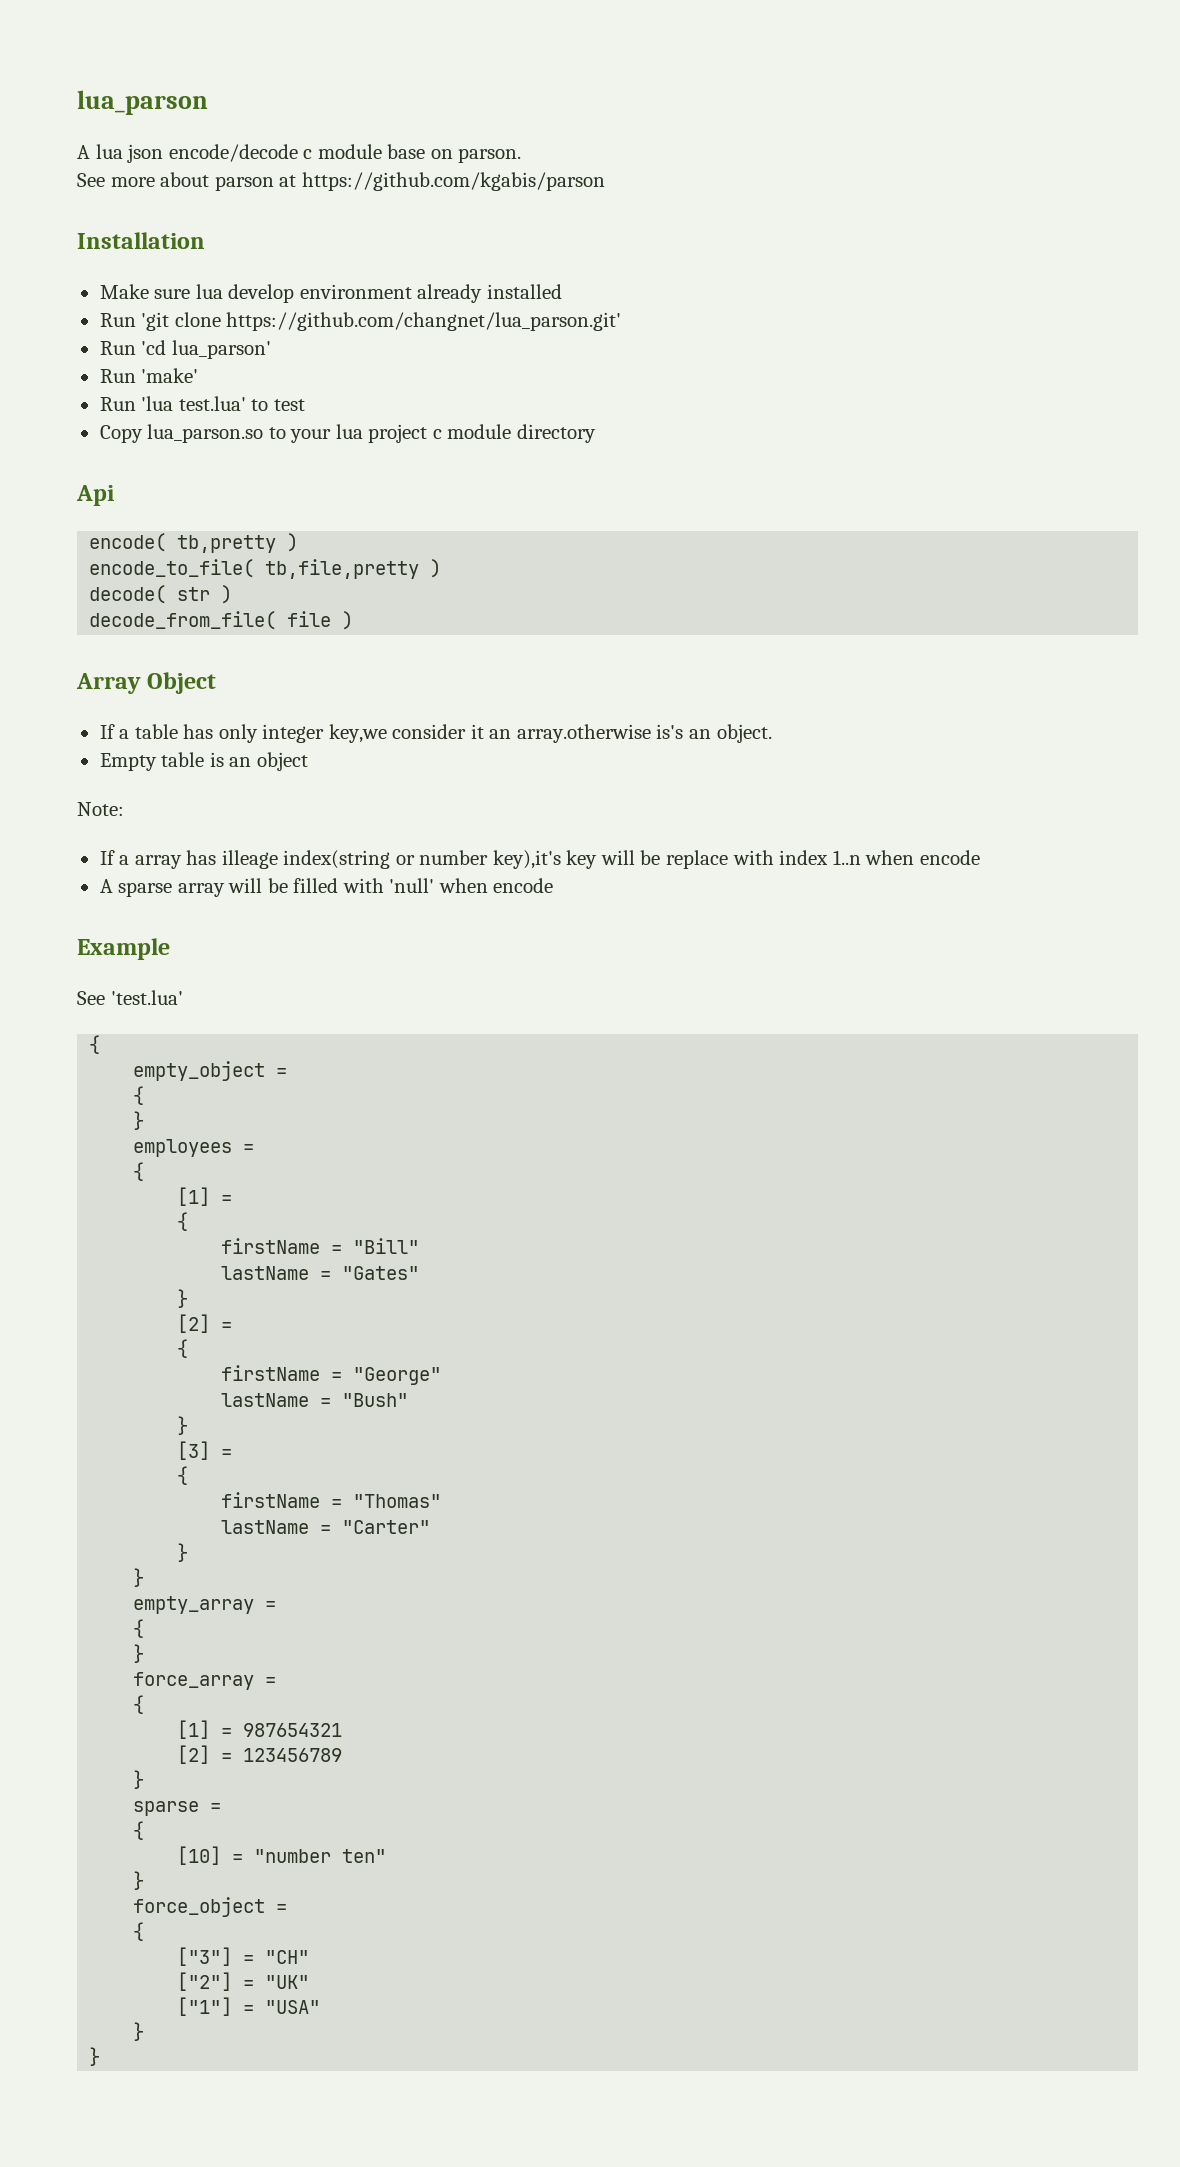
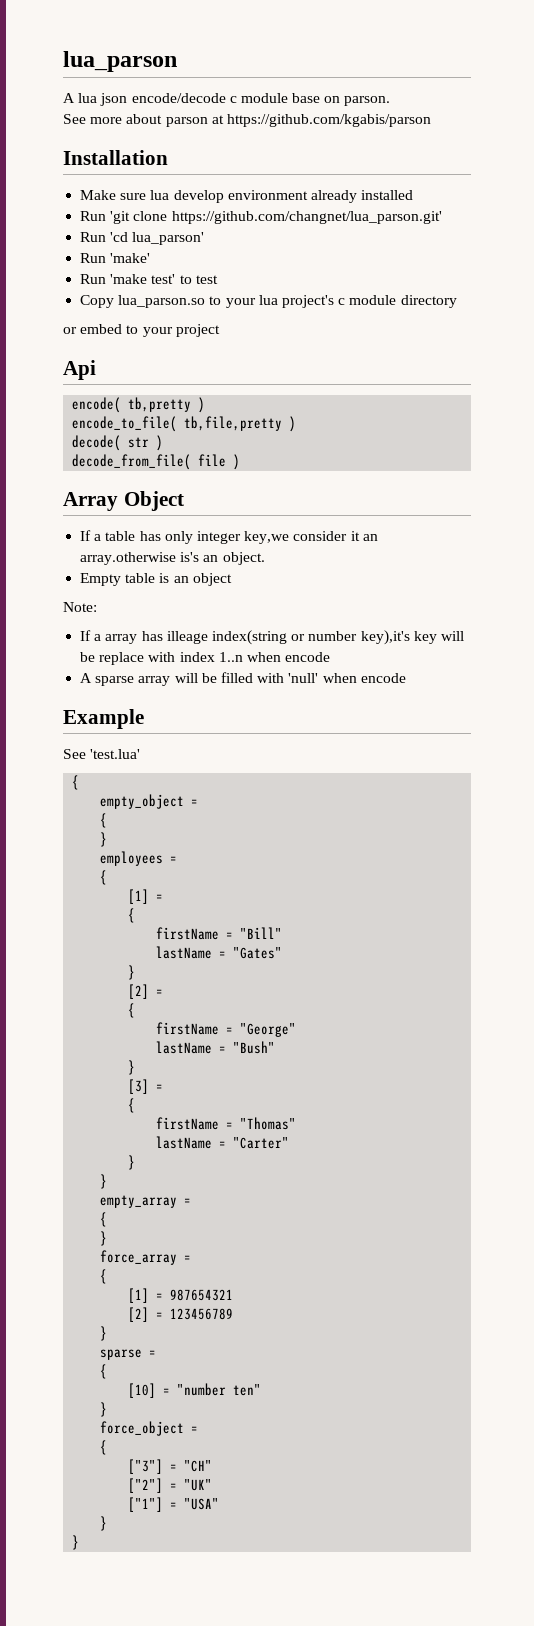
[141,396,246,411] 'lua test.lua' -> [110,274,176,284] 'make test'
[368,424,428,443] project -> [281,295,334,308] project's
(596, 433) none -> [63,324,220,337] // or embed to your project

